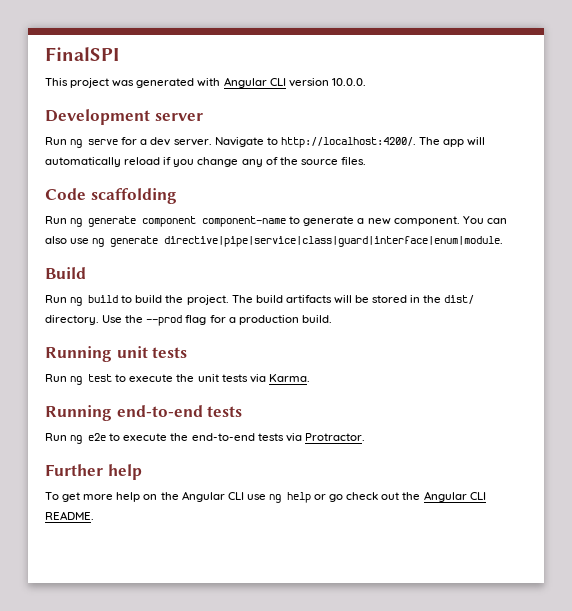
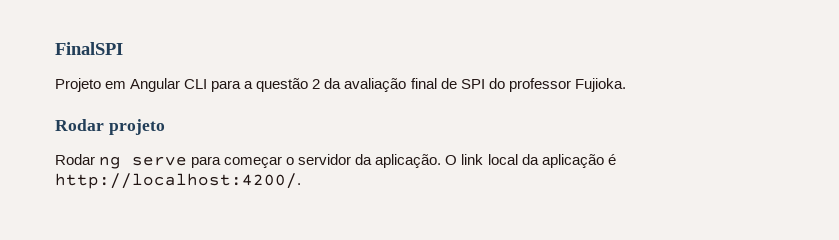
[45,77,366,88] [45,109,203,125] [45,137,486,148] [45,157,366,167] [45,188,177,204] [45,216,507,227] [45,236,504,247] [45,267,86,279] [45,295,475,306] [45,315,332,326] [45,346,188,362] [45,374,310,385] [45,405,243,421] [45,433,365,444] [45,464,142,480] [45,491,486,503] [45,511,94,520] This project was generated with Angular CLI version 10.0.0. // Development server // Run ng serve for a dev server. Navigate to http://localhost:4200/. The app will automatically reload if you change any of the source files. // Code scaffolding // Run ng generate component component-name to generate a new component. You can also use ng generate directive|pipe|service|class|guard|interface|enum|module. // Build // Run ng build to build the project. The build artifacts will be stored in the dist/ directory. Use the --prod flag for a production build. // Running unit tests // Run ng test to execute the unit tests via Karma. // Running end-to-end tests // Run ng e2e to execute the end-to-end tests via Protractor. // Further help // To get more help on the Angular CLI use ng help or go check out the Angular CLI README. -> [55,78,626,92] [55,119,165,135] [55,154,616,169] [55,173,301,189] Projeto em Angular CLI para a questão 2 da avaliação final de SPI do professor Fujioka. // Rodar projeto // Rodar ng serve para começar o servidor da aplicação. O link local da aplicação é http://localhost:4200/.

